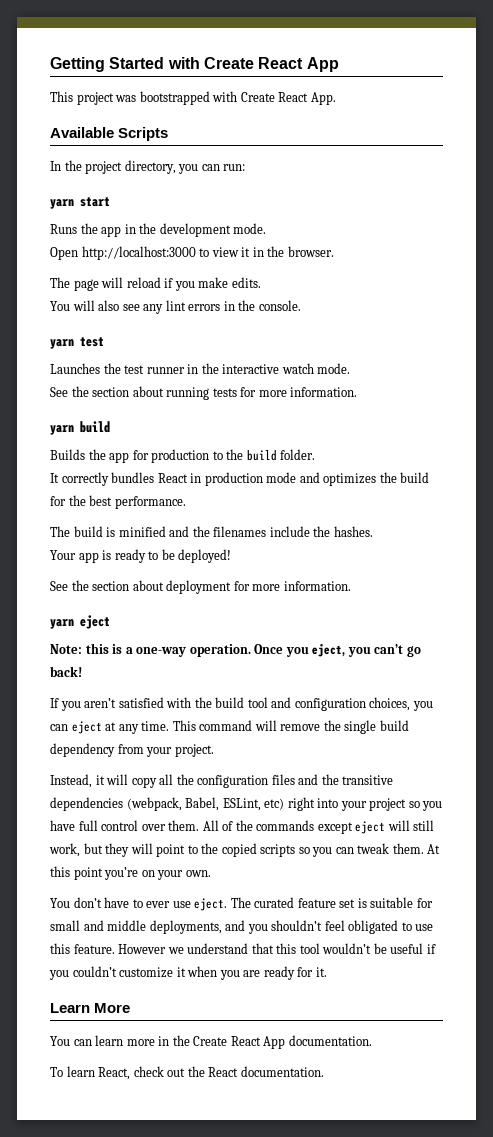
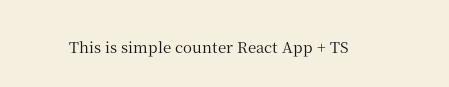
[50,57,339,72] [50,91,336,105] [50,127,169,141] [50,160,246,174] [50,197,110,209] [50,223,267,237] [50,246,334,260] [50,277,261,291] [50,300,301,314] [50,337,104,349] [50,363,351,374] [50,386,358,400] [50,421,110,435] [50,449,316,463] [50,472,430,486] [50,495,186,509] [50,526,373,537] [50,549,232,563] [50,580,351,594] [50,615,110,629] [50,643,421,657] [50,666,82,677] [50,697,433,711] [50,720,409,734] [50,743,214,757] [50,774,394,788] [50,797,443,811] [50,820,435,834] [49,843,441,857] [50,866,211,880] [50,897,433,911] [50,920,434,934] [50,943,436,954] [49,966,327,980] [50,1003,131,1013] [50,1035,372,1049] [50,1066,324,1080] Getting Started with Create React App // This project was bootstrapped with Create React App. // Available Scripts // In the project directory, you can run: // yarn start // Runs the app in the development mode. // Open http://localhost:3000 to view it in the browser. // The page will reload if you make edits. // You will also see any lint errors in the console. // yarn test // Launches the test runner in the interactive watch mode. // See the section about running tests for more information. // yarn build // Builds the app for production to the build folder. // It correctly bundles React in production mode and optimizes the build for the best performance. // The build is minified and the filenames include the hashes. // Your app is ready to be deployed! // See the section about deployment for more information. // yarn eject // Note: this is a one-way operation. Once you eject, you can’t go back! // If you aren’t satisfied with the build tool and configuration choices, you can eject at any time. This command will remove the single build dependency from your project. // Instead, it will copy all the configuration files and the transitive dependencies (webpack, Babel, ESLint, etc) right into your project so you have full control over them. All of the commands except eject will still work, but they will point to the copied scripts so you can tweak them. At this point you’re on your own. // You don’t have to ever use eject. The curated feature set is suitable for small and middle deployments, and you shouldn’t feel obligated to use this feature. However we understand that this tool wouldn’t be useful if you couldn’t customize it when you are ready for it. // Learn More // You can learn more in the Create React App documentation. // To learn React, check out the React documentation. -> [69,41,350,57] This is simple counter React App + TS

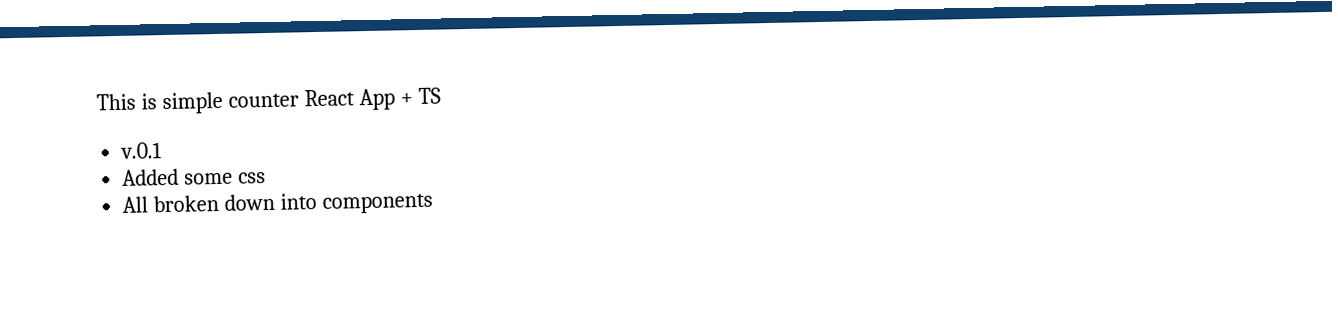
(350, 47) none -> [120,142,163,159] [122,168,267,186] [122,192,433,214] // v.0.1 // Added some css // All broken down into components

